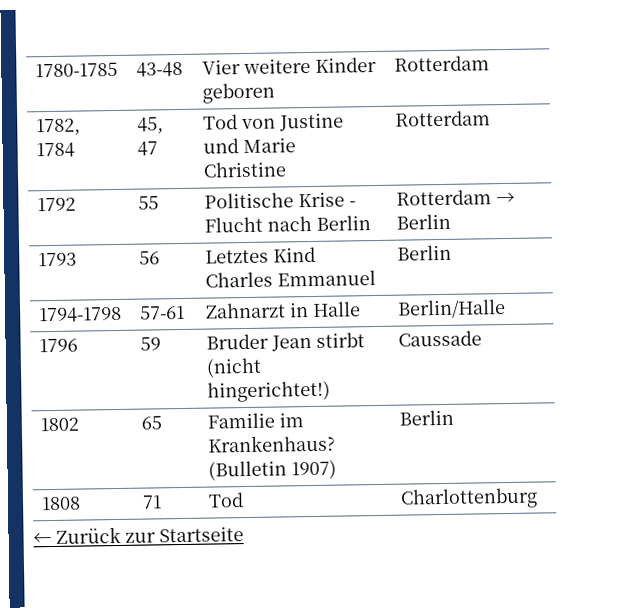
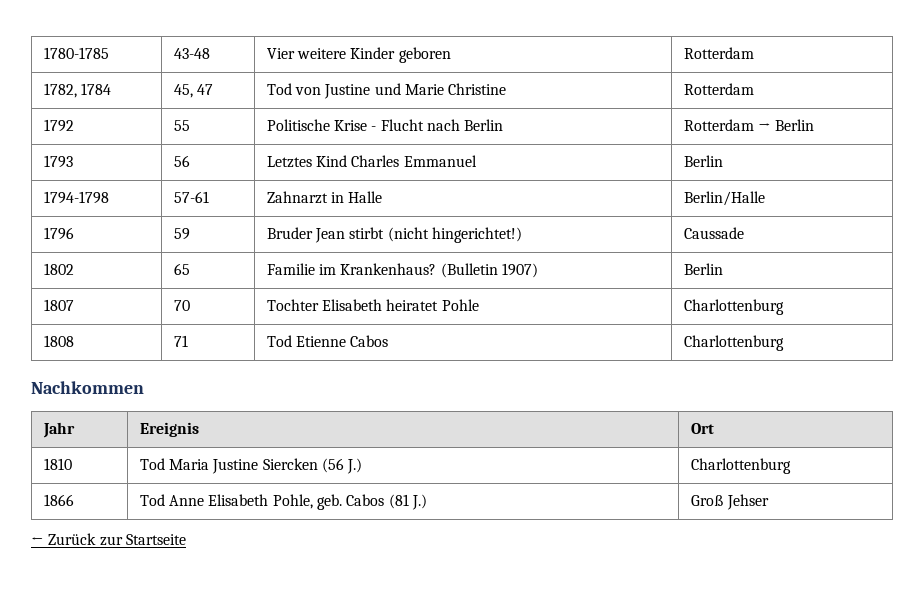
(454, 417) none -> [43,299,74,311] [173,300,190,311] [266,299,479,311] [683,299,784,315] // 1807 | 70 | Tochter Elisabeth heiratet Pohle | Charlottenburg
[399,487,538,510] | Charlottenburg -> [295,335,389,347] [683,335,784,351] [31,381,144,394] [42,422,75,438] [139,422,199,437] [690,423,714,434] [43,458,72,470] [139,458,363,474] [690,458,791,474] [43,494,74,506] [139,494,427,510] [690,494,769,510] Etienne Cabos | Charlottenburg // Nachkommen // Jahr | Ereignis | Ort // 1810 | Tod Maria Justine Siercken (56 J.) | Charlottenburg // 1866 | Tod Anne Elisabeth Pohle, geb. Cabos (81 J.) | Groß Jehser

